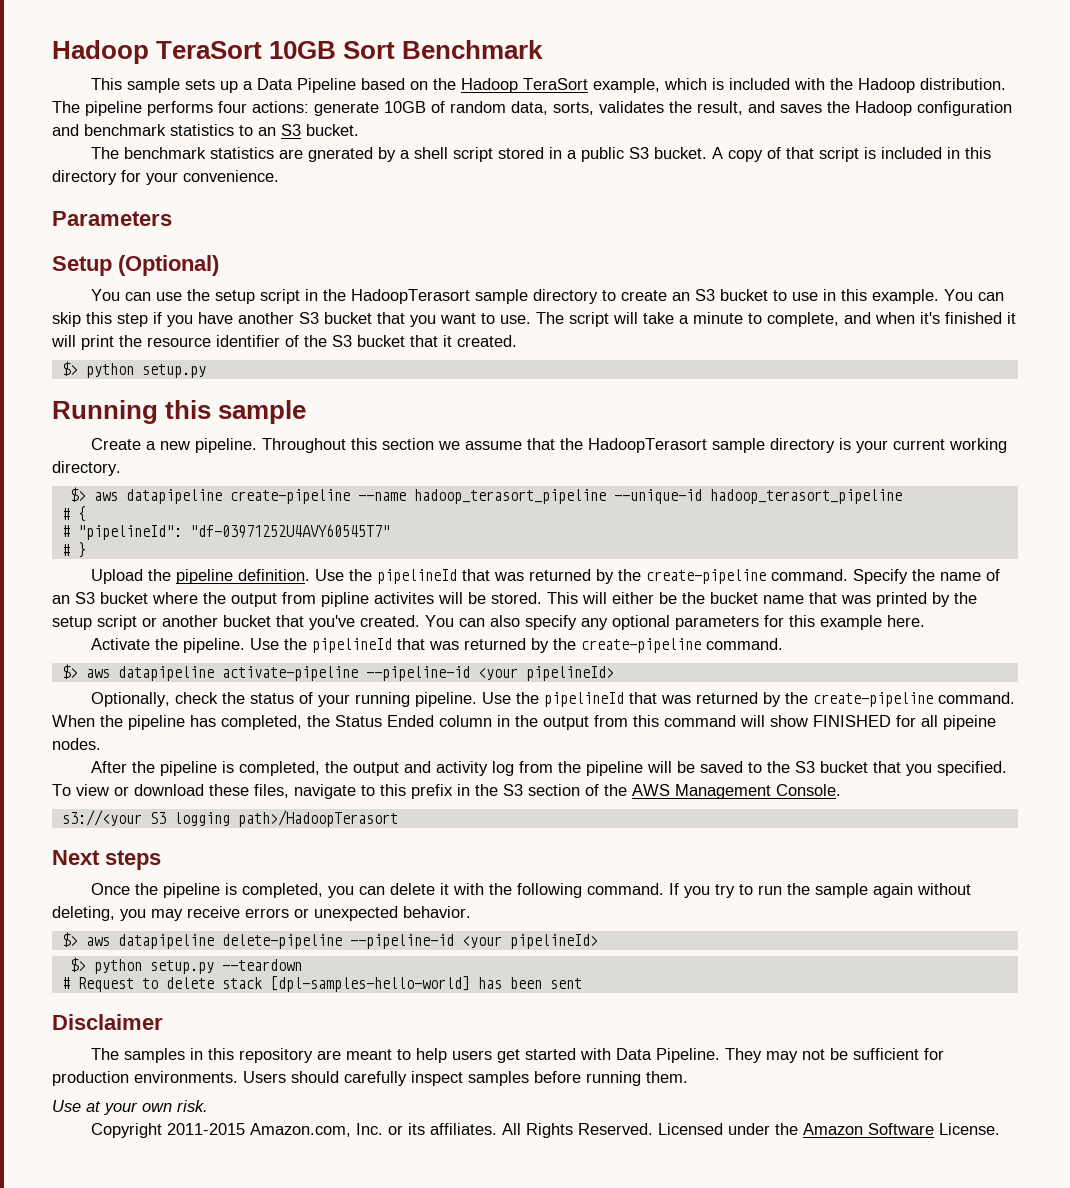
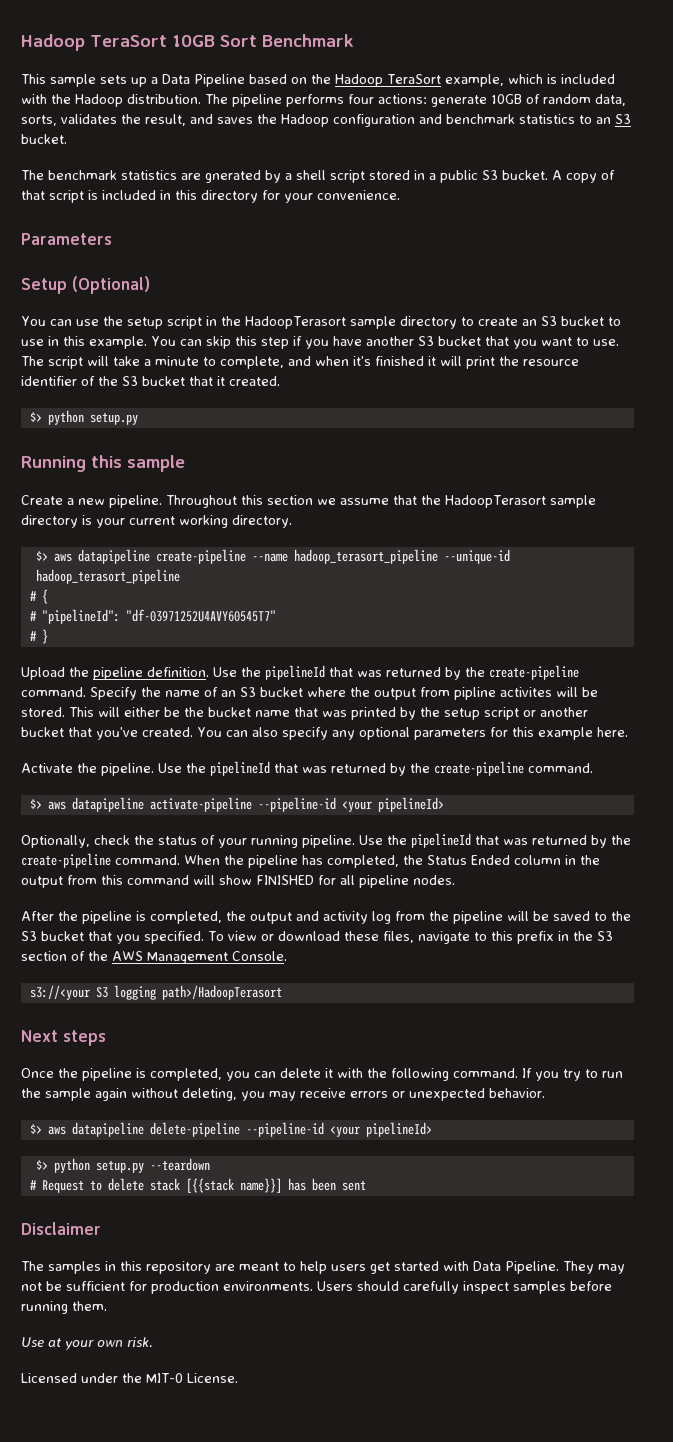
[943,715,996,730] pipeine -> [359,875,409,888] pipeline
[269,976,470,992] [dpl-samples-hello-world] -> [185,1178,282,1193] [{{stack name}}]
[90,1123,653,1138] Copyright 2011-2015 Amazon.com, Inc. or its affiliates. All Rights Reserved. -> (153, 1342) none
[802,1123,934,1135] Amazon Software -> [146,1373,183,1383] MIT-0

